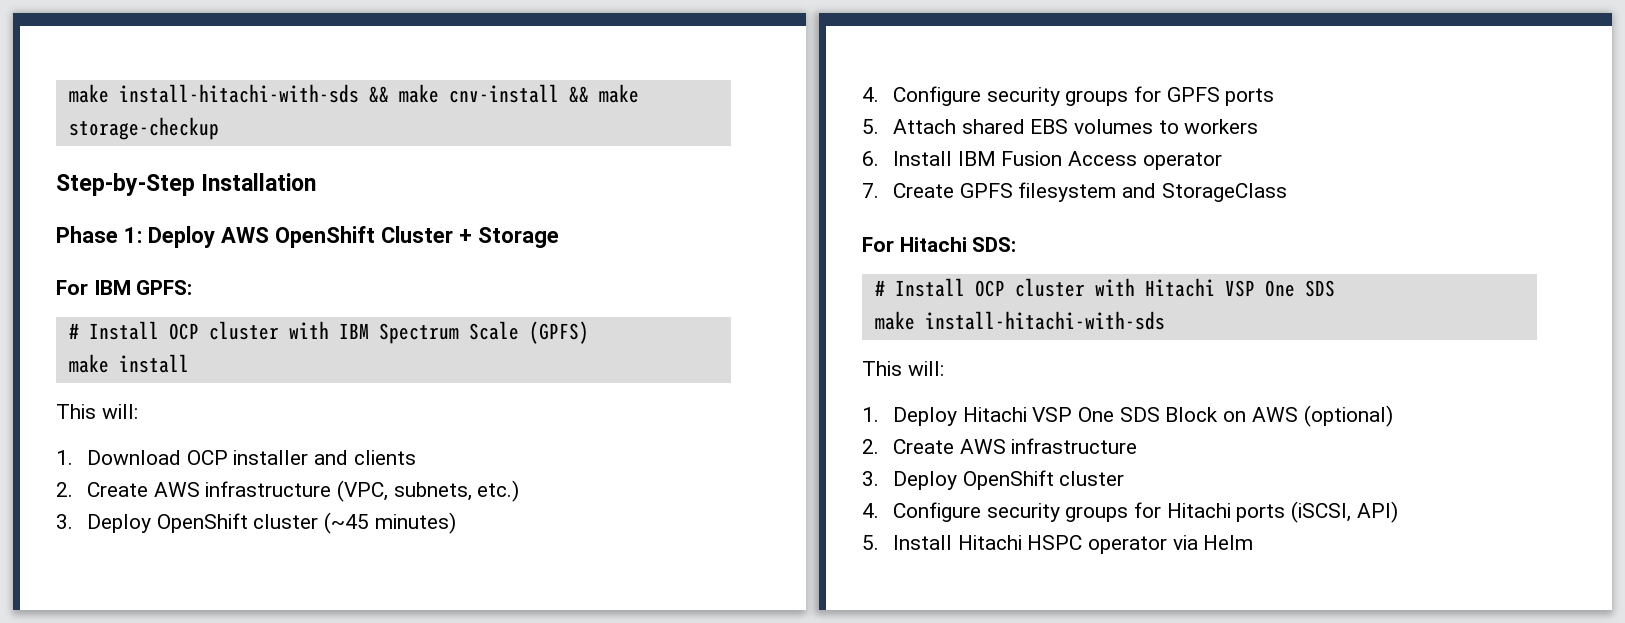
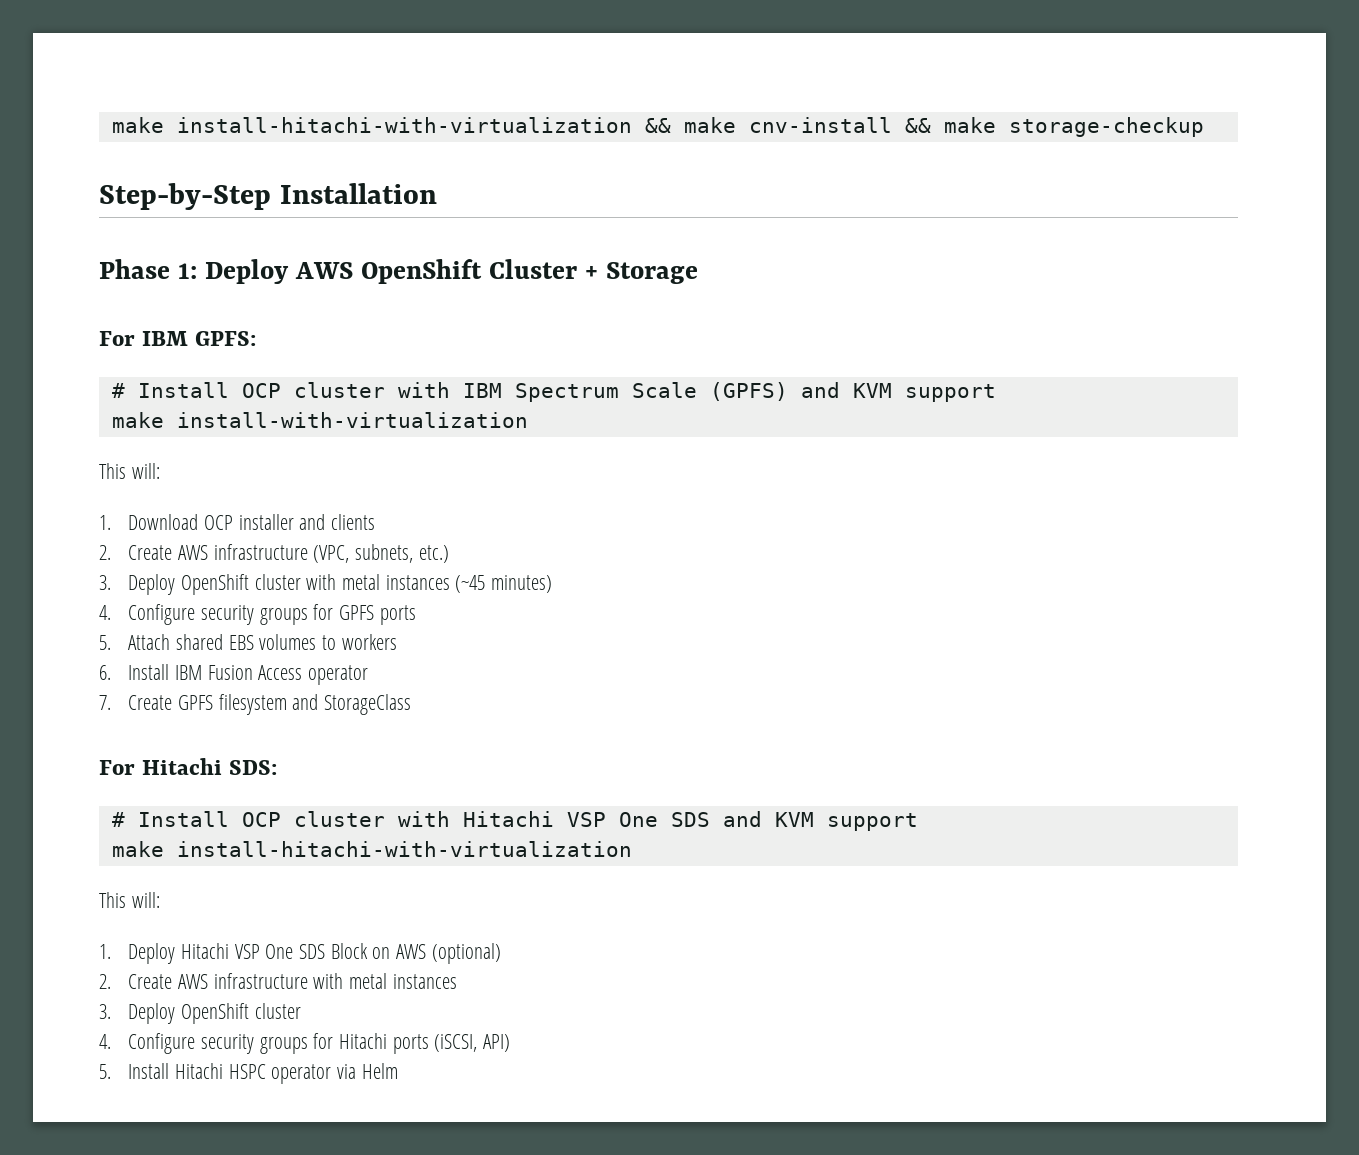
[68,84,359,103] make install-hitachi-with-sds -> [111,117,632,133] make install-hitachi-with-virtualization
[68,354,189,373] // make install -> [800,382,996,402] [111,412,528,428] and KVM support // make install-with-virtualization
(319, 521) none -> [306,574,450,590] with metal instances
[874,311,1165,330] // make install-hitachi-with-sds -> [722,811,918,831] [111,841,632,857] and KVM support // make install-hitachi-with-virtualization
(1138, 446) none -> [313,973,457,989] with metal instances

